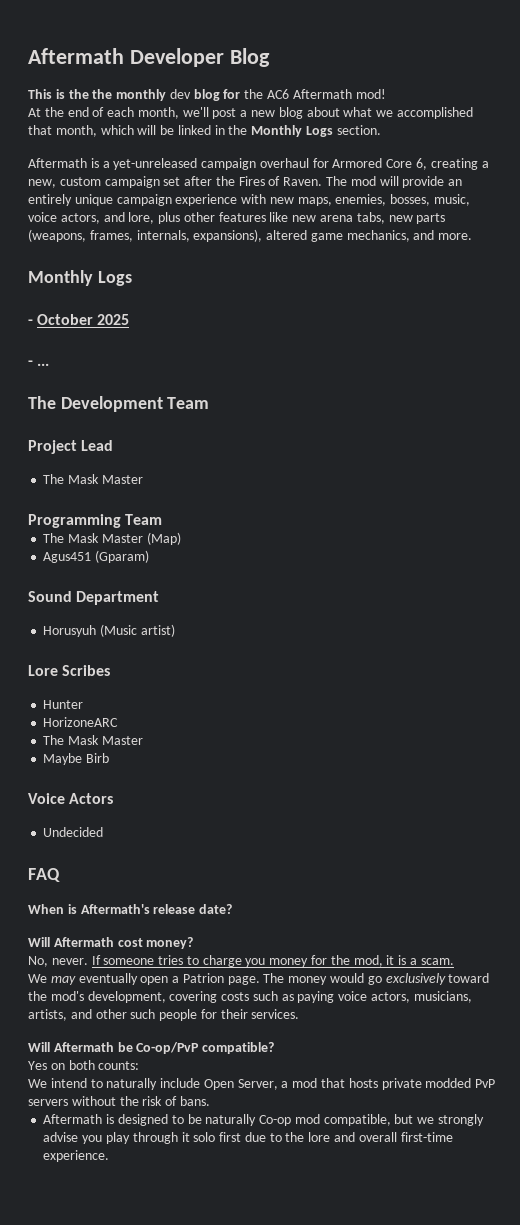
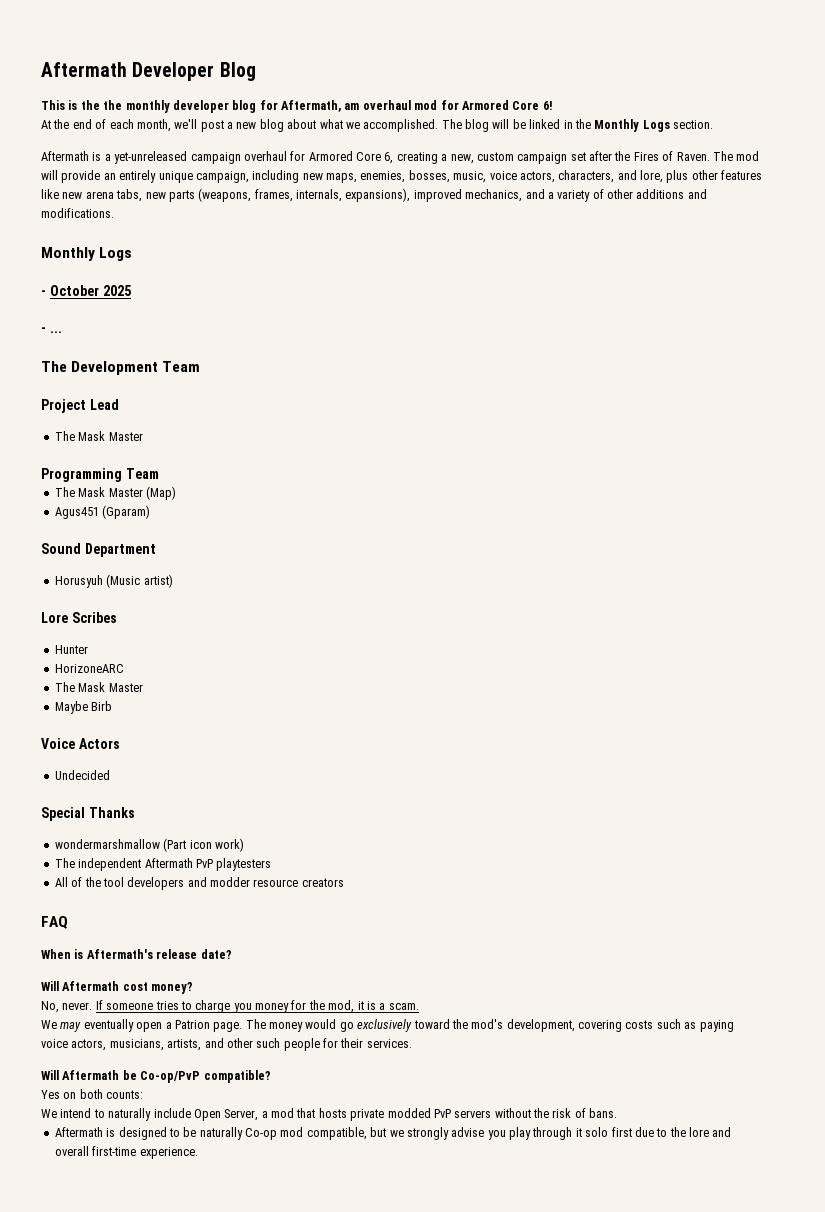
[169,89,191,99] dev -> [172,100,229,113] developer
[244,89,386,99] the AC6 Aftermath mod! -> [281,100,553,112] Aftermath, am overhaul mod for Armored Core 6!
[396,107,473,119] [28,125,134,137] accomplished that month, which -> [363,119,489,132] accomplished. The blog
[116,194,267,206] campaign experience with -> [195,170,300,183] campaign, including
(100, 218) none -> [558,170,615,183] characters,
[266,230,473,242] altered game mechanics, and more. -> [413,189,707,202] [41,208,114,218] improved mechanics, and a variety of other additions and modifications.
(104, 832) none -> [41,807,135,821] [54,838,244,852] [54,858,272,871] [54,877,344,890] // Special Thanks // wondermarshmallow (Part icon work) // The independent Aftermath PvP playtesters // All of the tool developers and modder resource creators

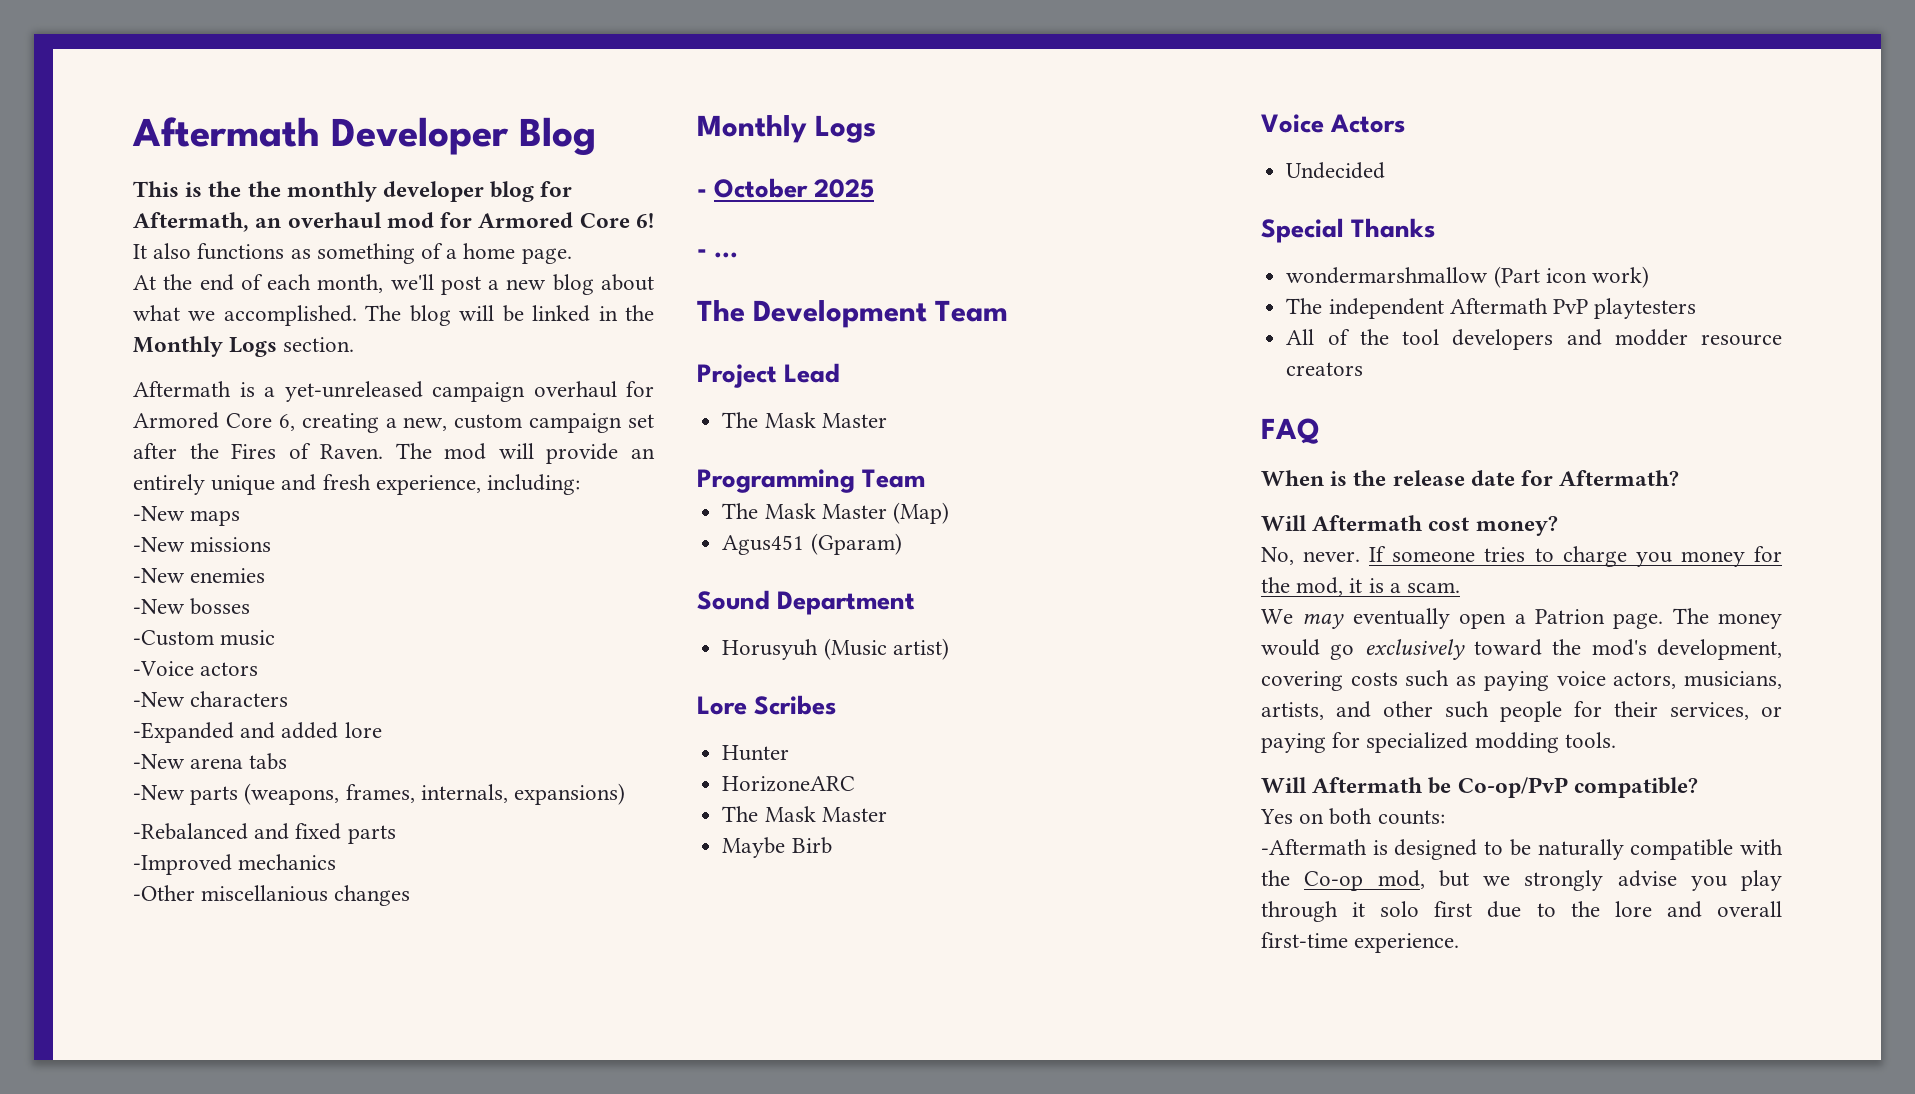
[344,103,360,110] am -> [255,218,282,228] an
(553, 105) none -> [133,243,572,264] It also functions as something of a home page.
[195,170,763,183] [41,188,707,202] [41,208,114,218] campaign, including new maps, enemies, bosses, music, voice actors, characters, and lore, plus other features like new arena tabs, new parts (weapons, frames, internals, expansions), improved mechanics, and a variety of other additions and modifications. -> [281,474,581,495] [133,506,241,526] [133,537,272,552] [133,568,266,583] [133,598,251,615] [133,630,276,646] [133,661,259,676] [133,691,289,707] [133,722,382,743] [133,753,288,770] [133,783,626,805] [133,823,396,844] [133,854,337,875] [133,885,411,906] and fresh experience, including: // -New maps // -New missions // -New enemies // -New bosses // -Custom music // -Voice actors // -New characters // -Expanded and added lore // -New arena tabs // -New parts (weapons, frames, internals, expansions) // -Rebalanced and fixed parts // -Improved mechanics // -Other miscellanious changes
[86,949,232,959] Aftermath's release date? -> [1353,470,1680,486] the release date for Aftermath?
[366,1039,412,1048] services. -> [1670,702,1782,720] [1261,732,1616,753] services, or paying for specialized modding tools.
[41,1108,618,1121] [54,1127,103,1137] We intend to naturally include Open Server, a mod that hosts private modded PvP servers without the risk of bans. // Aftermath -> [1261,839,1367,855] -Aftermath
[245,1127,367,1140] Co-op mod compatible, -> [1630,839,1783,860] [1261,870,1425,891] compatible with the Co-op mod,

